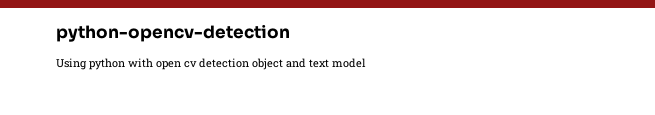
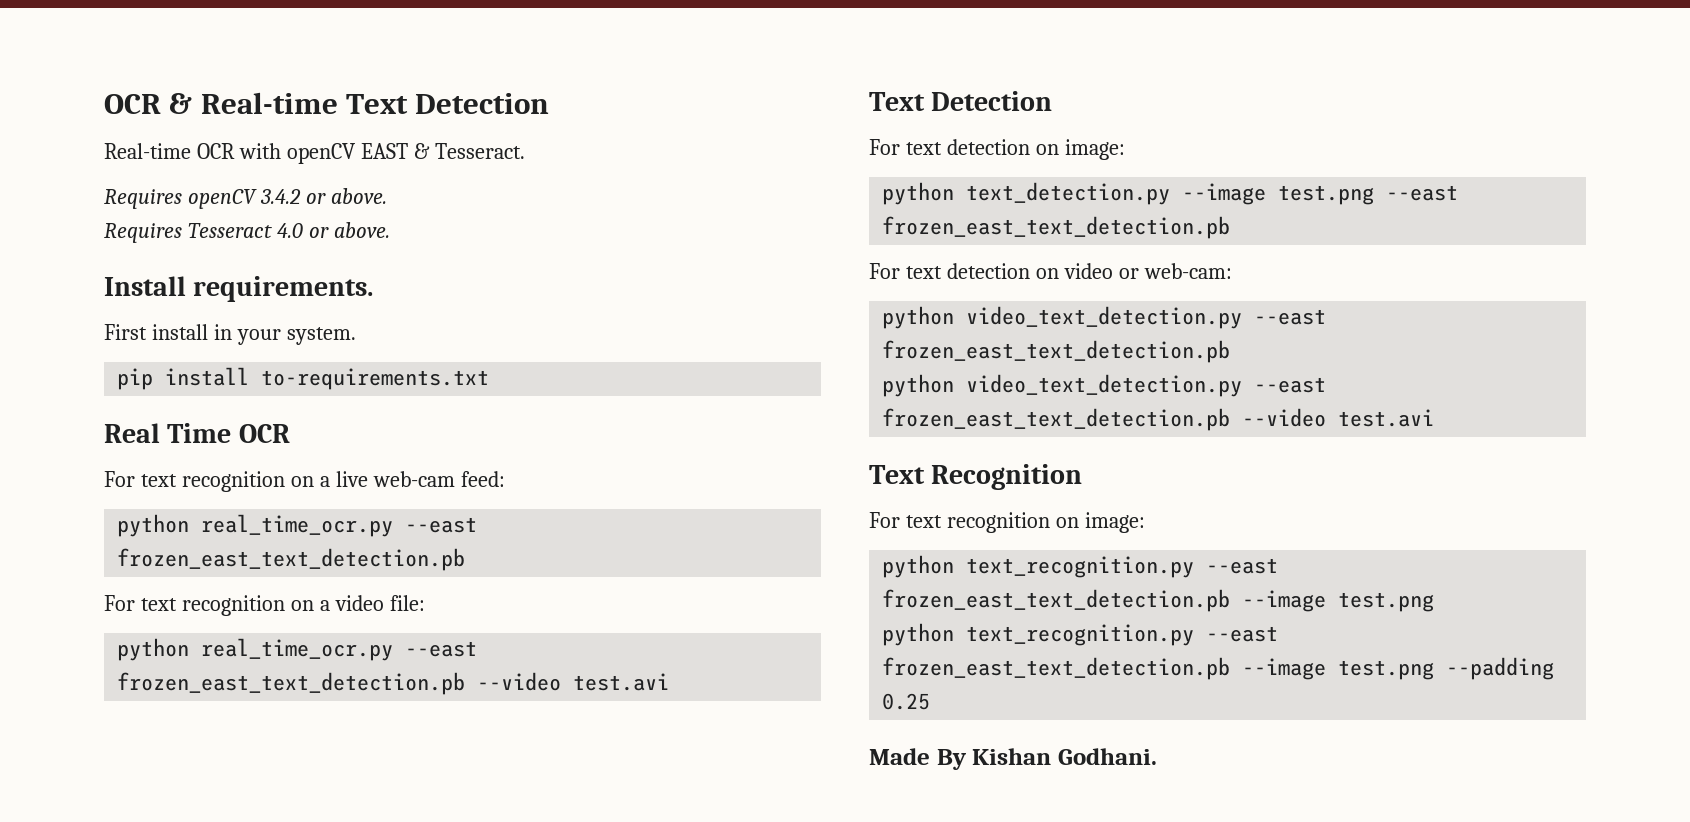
[56,24,290,42] [56,58,366,70] python-opencv-detection // Using python with open cv detection object and text model -> [104,92,550,114] [104,143,525,164] [104,188,387,209] [104,222,390,243] [104,276,374,302] [104,324,356,345] [117,367,490,390] [104,423,290,443] [104,471,505,492] [117,514,478,537] [117,548,466,571] [104,595,425,616] [117,638,478,661] [117,672,670,695] [869,91,1053,111] [869,139,1125,160] [882,182,1459,205] [882,216,1231,239] [869,263,1232,279] [882,306,1327,329] [882,340,1231,363] [882,374,1327,397] [882,408,1435,431] [869,464,1083,490] [869,512,1145,533] [882,555,1279,578] [882,589,1435,612] [882,623,1279,646] [882,657,1555,680] [882,693,931,710] [869,748,1157,770] OCR & Real-time Text Detection // Real-time OCR with openCV EAST & Tesseract. // Requires openCV 3.4.2 or above. // Requires Tesseract 4.0 or above. // Install requirements. // First install in your system. // pip install to-requirements.txt // Real Time OCR // For text recognition on a live web-cam feed: // python real_time_ocr.py --east frozen_east_text_detection.pb // For text recognition on a video file: // python real_time_ocr.py --east frozen_east_text_detection.pb --video test.avi // Text Detection // For text detection on image: // python text_detection.py --image test.png --east frozen_east_text_detection.pb // For text detection on video or web-cam: // python video_text_detection.py --east frozen_east_text_detection.pb // python video_text_detection.py --east frozen_east_text_detection.pb --video test.avi // Text Recognition // For text recognition on image: // python text_recognition.py --east frozen_east_text_detection.pb --image test.png // python text_recognition.py --east frozen_east_text_detection.pb --image test.png --padding 0.25 // Made By Kishan Godhani.

